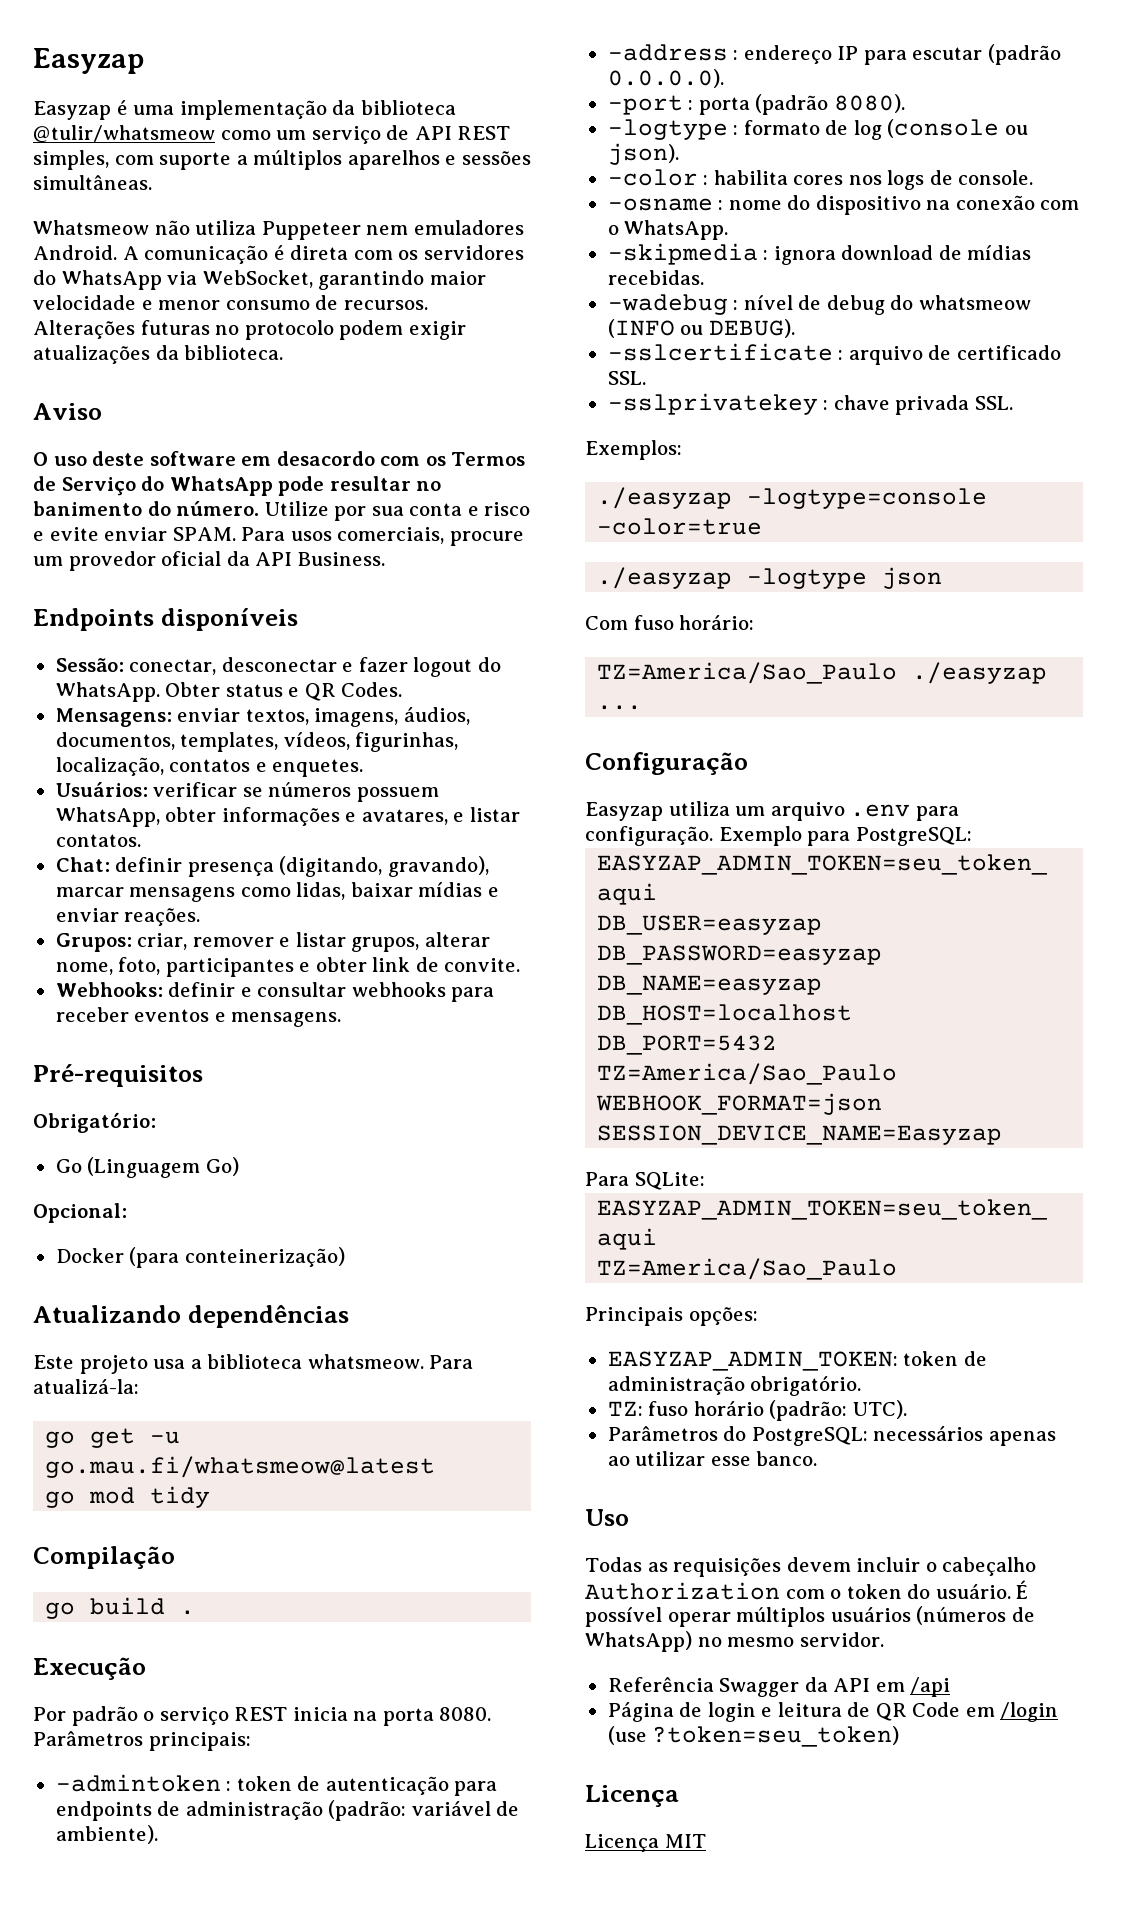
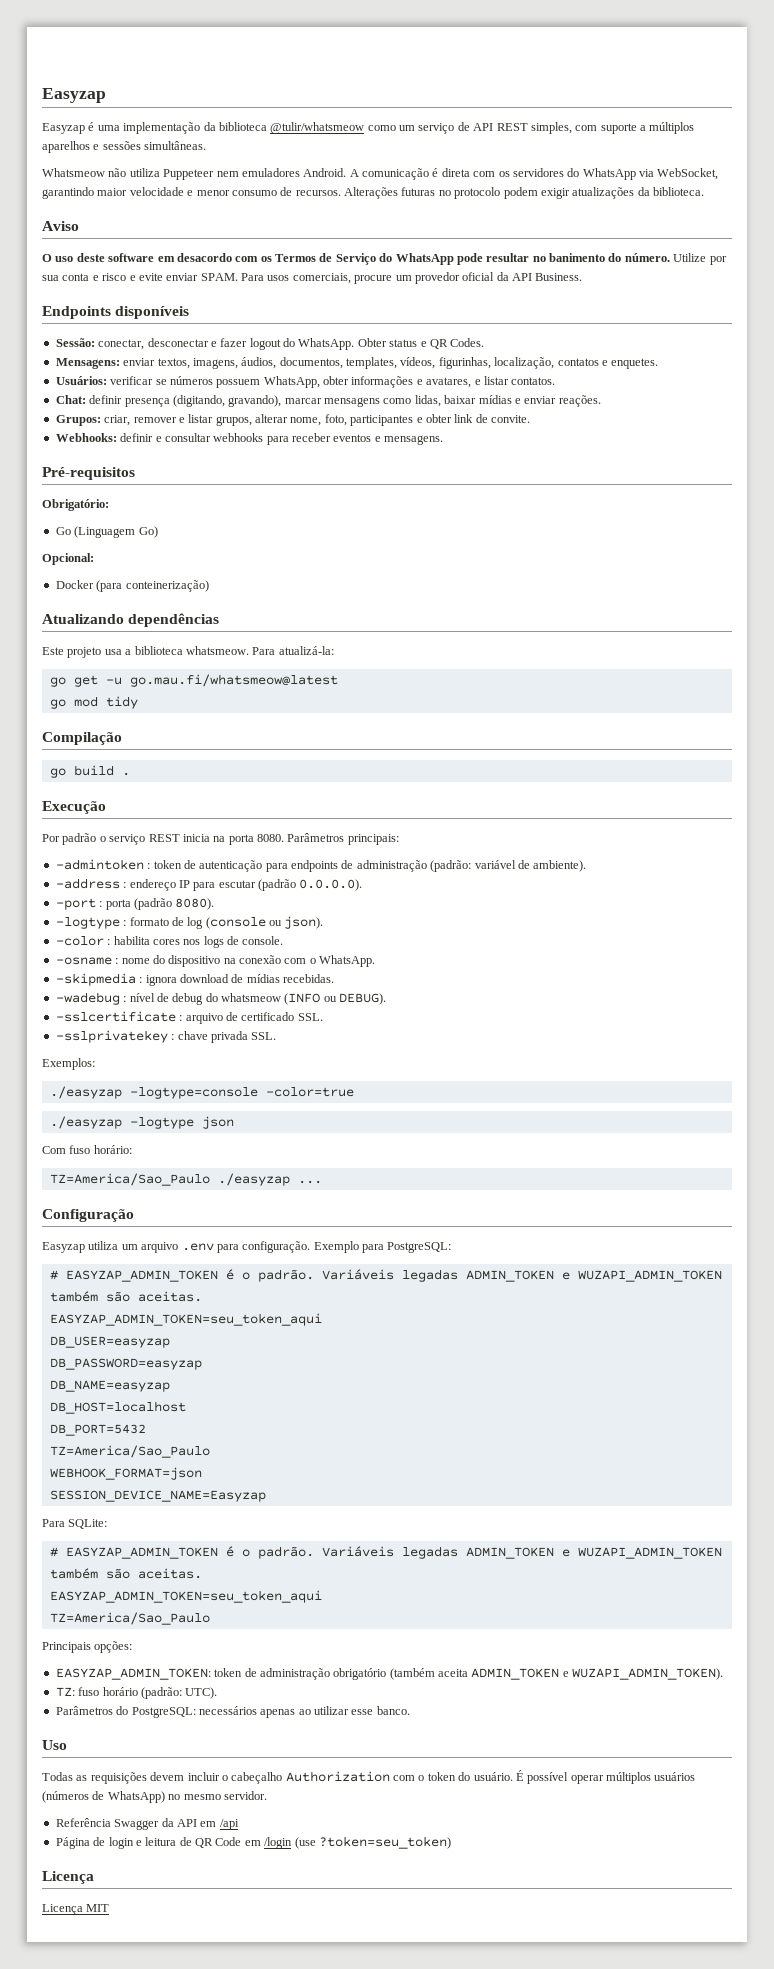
(972, 836) none -> [49,1269,722,1282] [49,1291,202,1302] // # EASYZAP_ADMIN_TOKEN é o padrão. Variáveis legadas ADMIN_TOKEN e WUZAPI_ADMIN_TOKEN também são aceitas.
(705, 1181) none -> [49,1546,722,1559] [49,1568,202,1579] // # EASYZAP_ADMIN_TOKEN é o padrão. Variáveis legadas ADMIN_TOKEN e WUZAPI_ADMIN_TOKEN também são aceitas.
[750,1375,862,1396] obrigatório. -> [333,1668,724,1680] obrigatório (também aceita ADMIN_TOKEN e WUZAPI_ADMIN_TOKEN).

